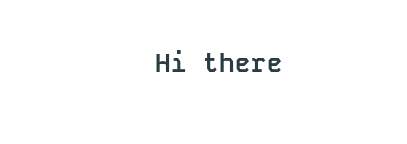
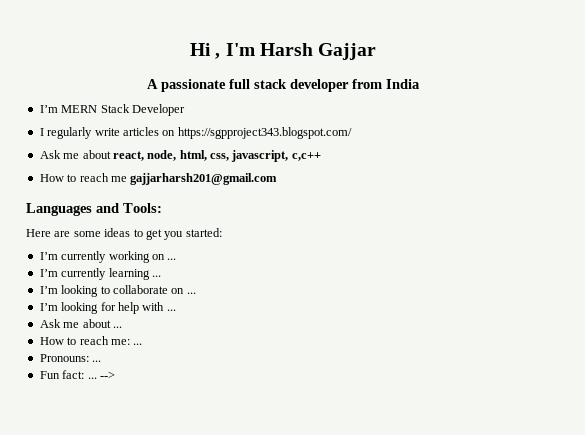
[203,53,283,72] there -> [215,43,377,60] [147,79,420,92] [39,104,185,116] [39,127,352,139] [39,150,321,162] [39,173,278,185] [26,203,162,216] [26,228,222,240] [39,251,177,263] [39,268,161,280] [39,285,196,297] [39,302,176,314] [39,319,122,328] [39,336,143,345] [39,354,102,362] [39,370,115,379] , I'm Harsh Gajjar // A passionate full stack developer from India // I’m MERN Stack Developer // I regularly write articles on https://sgpproject343.blogspot.com/ // Ask me about react, node, html, css, javascript, c,c++ // How to reach me gajjarharsh201@gmail.com // Languages and Tools: // Here are some ideas to get you started: // I’m currently working on ... // I’m currently learning ... // I’m looking to collaborate on ... // I’m looking for help with ... // Ask me about ... // How to reach me: ... // Pronouns: ... // Fun fact: ... -->

